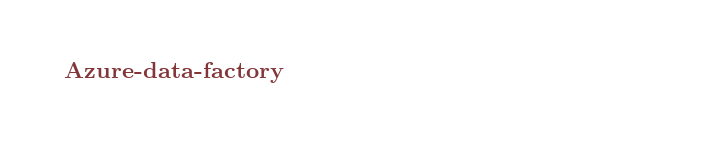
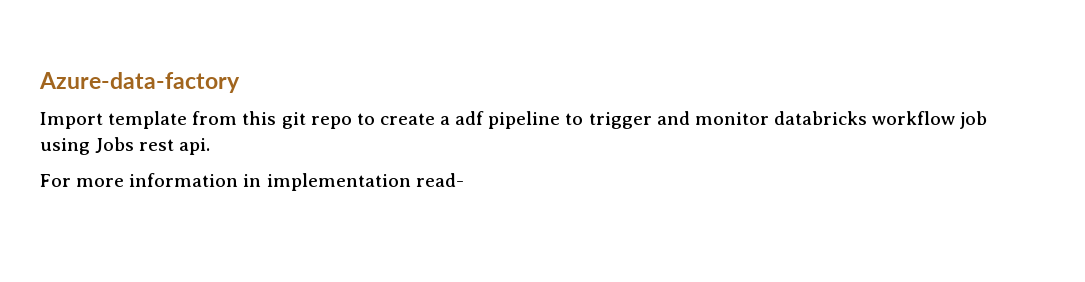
(284, 72) none -> [40,111,988,129] [40,137,211,155] [40,173,464,191] // Import template from this git repo to create a adf pipeline to trigger and monitor databricks workflow job using Jobs rest api. // For more information in implementation read-

